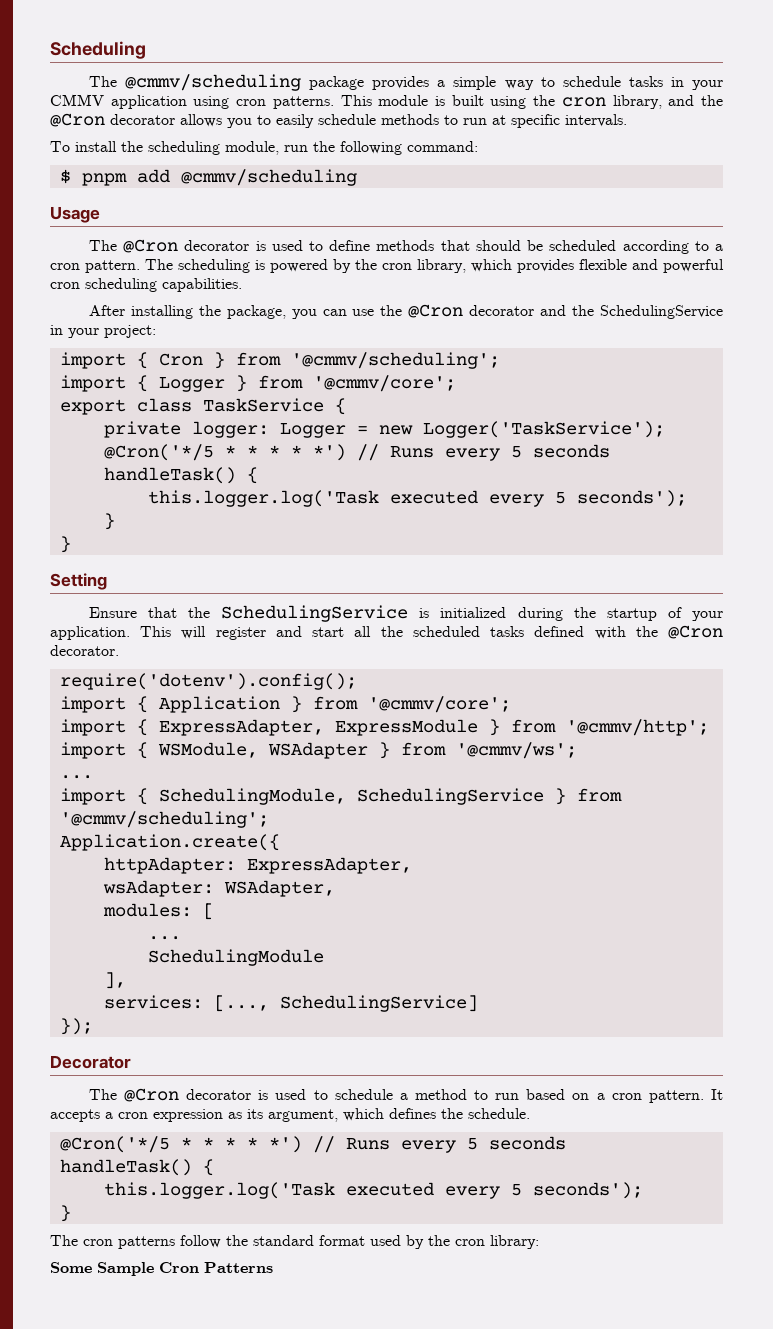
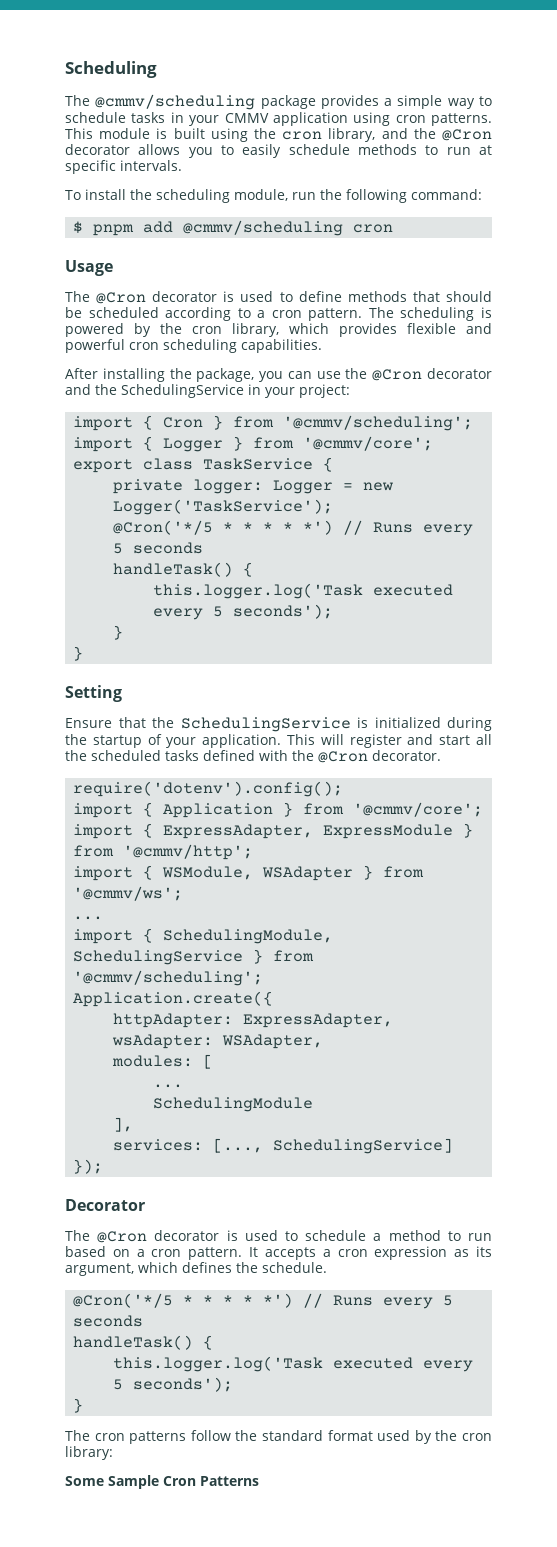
(357, 177) none -> [353,224,394,233] cron

